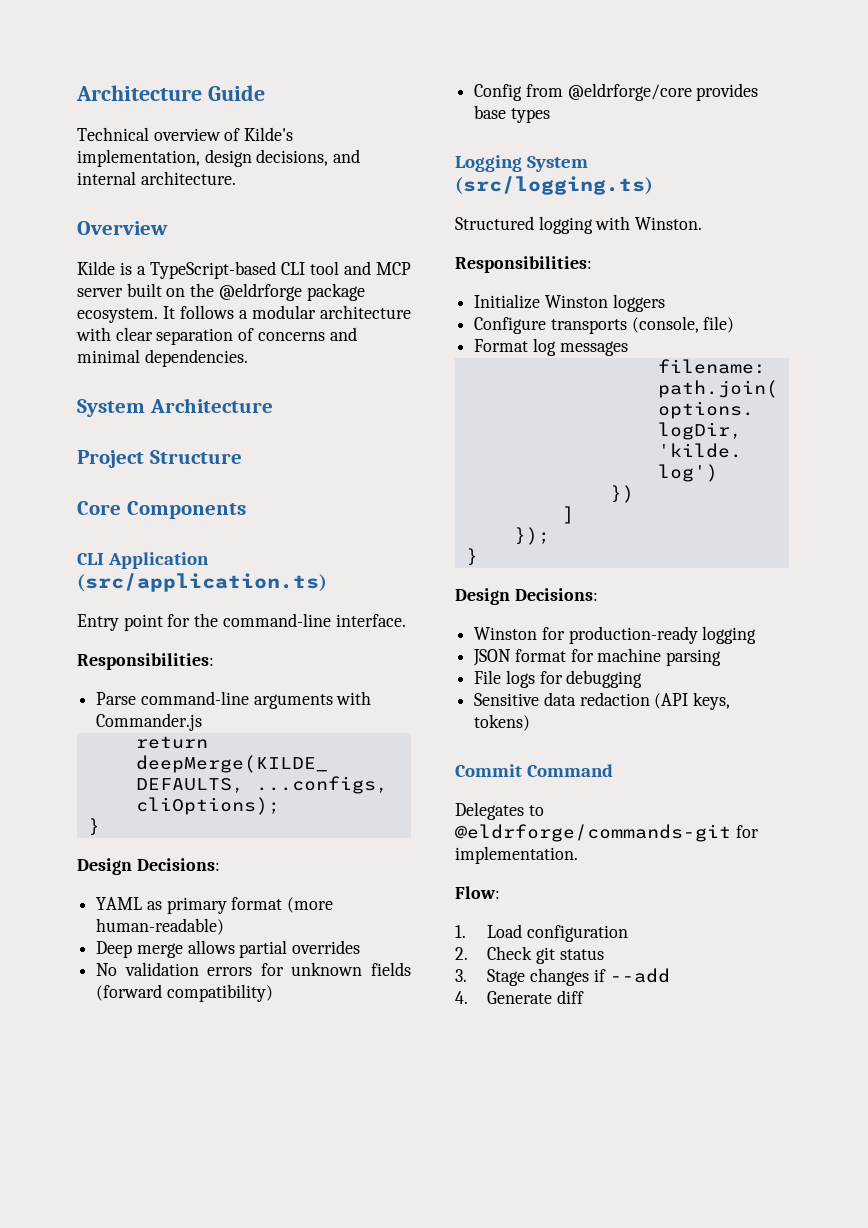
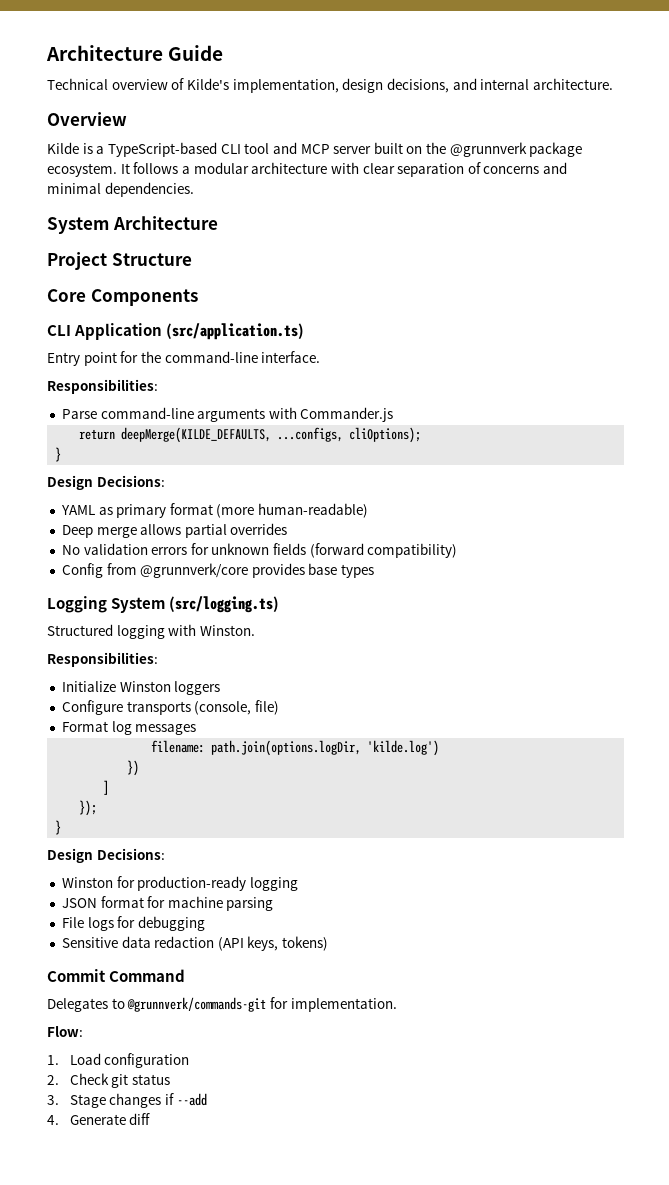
[218,283,302,301] @eldrforge -> [449,142,527,157] @grunnverk
[567,83,692,101] @eldrforge/core -> [140,563,249,578] @grunnverk/core
[455,824,731,842] @eldrforge/commands-git -> [127,997,267,1012] @grunnverk/commands-git

